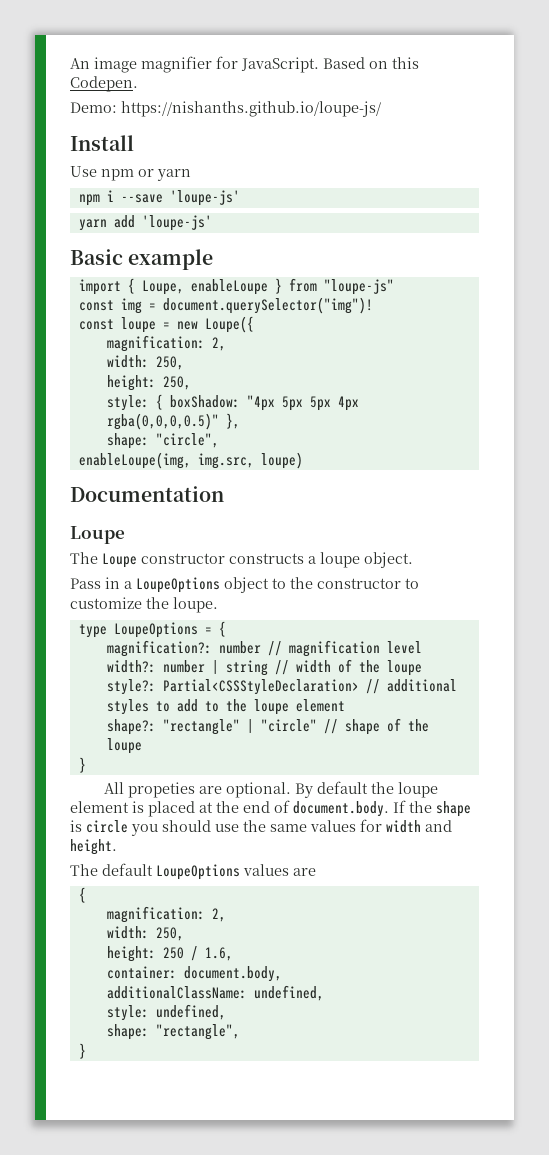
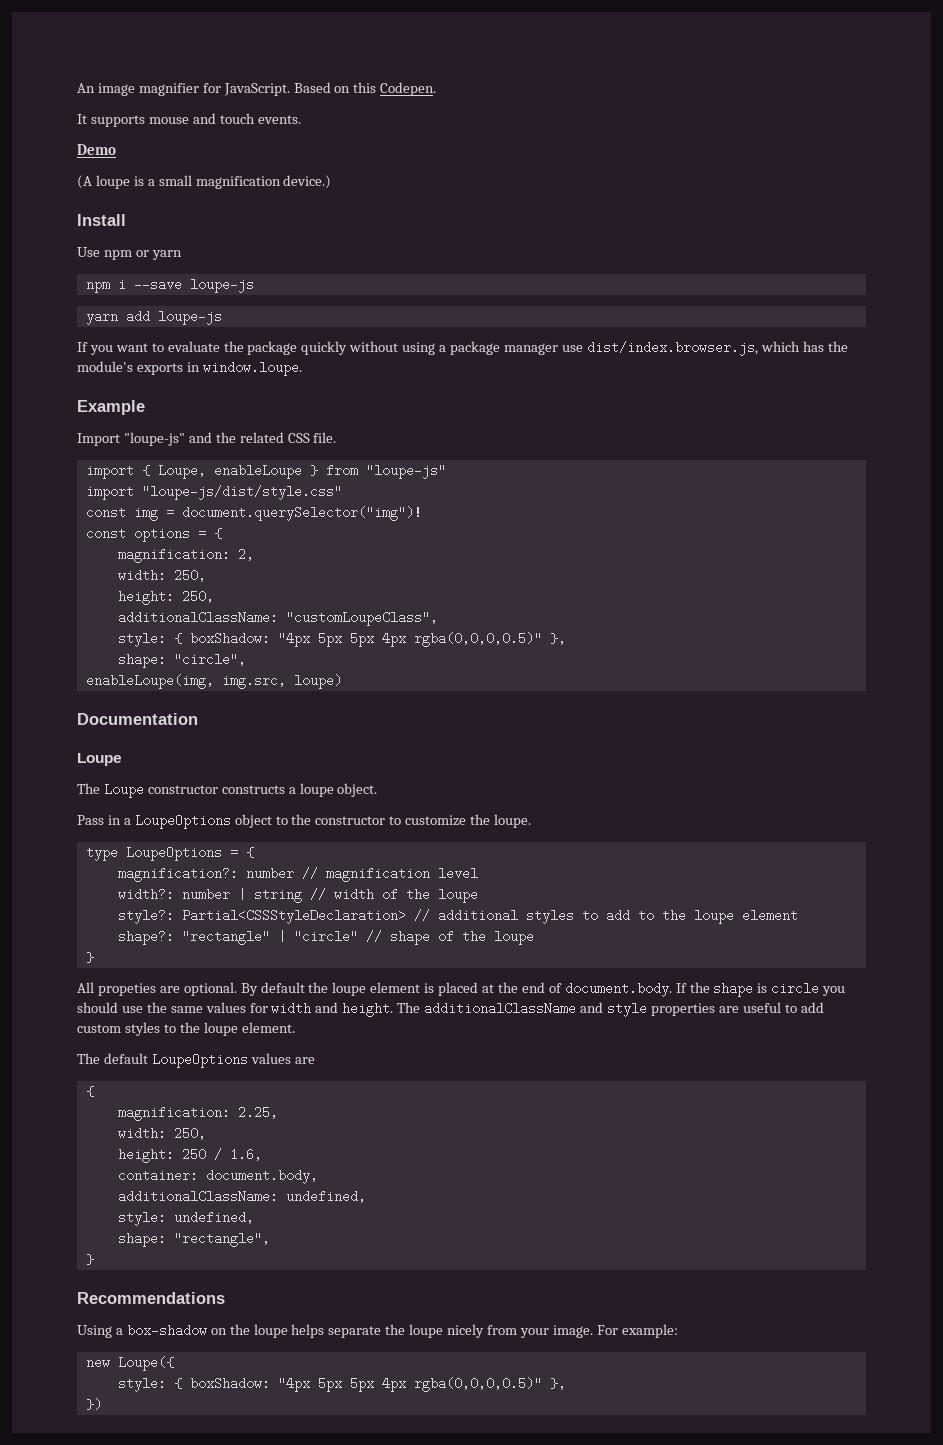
[70,101,381,117] Demo: https://nishanths.github.io/loupe-js/ -> [77,113,301,127] [77,144,116,155] [77,175,332,189] It supports mouse and touch events. // Demo // (A loupe is a small magnification device.)
[169,190,240,206] 'loupe-js' -> [189,278,254,293] loupe-js
[141,215,212,231] [70,249,214,270] 'loupe-js' // Basic example -> [157,310,222,325] [77,341,848,356] [77,361,302,376] [77,400,145,415] [77,432,337,446] loupe-js // If you want to evaluate the package quickly without using a package manager use dist/index.browser.js, which has the module's exports in window.loupe. // Example // Import "loupe-js" and the related CSS file.
(394, 287) none -> [85,485,342,500] // import "loupe-js/dist/style.css"
[120,316,254,333] loupe = new Loupe({ -> [133,527,222,542] options = {
(191, 383) none -> [117,611,438,626] // additionalClassName: "customLoupeClass",
(117, 847) none -> [397,1002,824,1017] [77,1022,295,1036] The additionalClassName and style properties are useful to add custom styles to the loupe element.
[211,908,226,922] 2, -> [237,1106,278,1119] 2.25,
(86, 1051) none -> [77,1292,225,1304] [77,1324,678,1338] [85,1356,174,1371] [117,1377,566,1392] [85,1398,102,1411] // Recommendations // Using a box-shadow on the loupe helps separate the loupe nicely from your image. For example: // new Loupe({ // style: { boxShadow: "4px 5px 5px 4px rgba(0,0,0,0.5)" }, // })

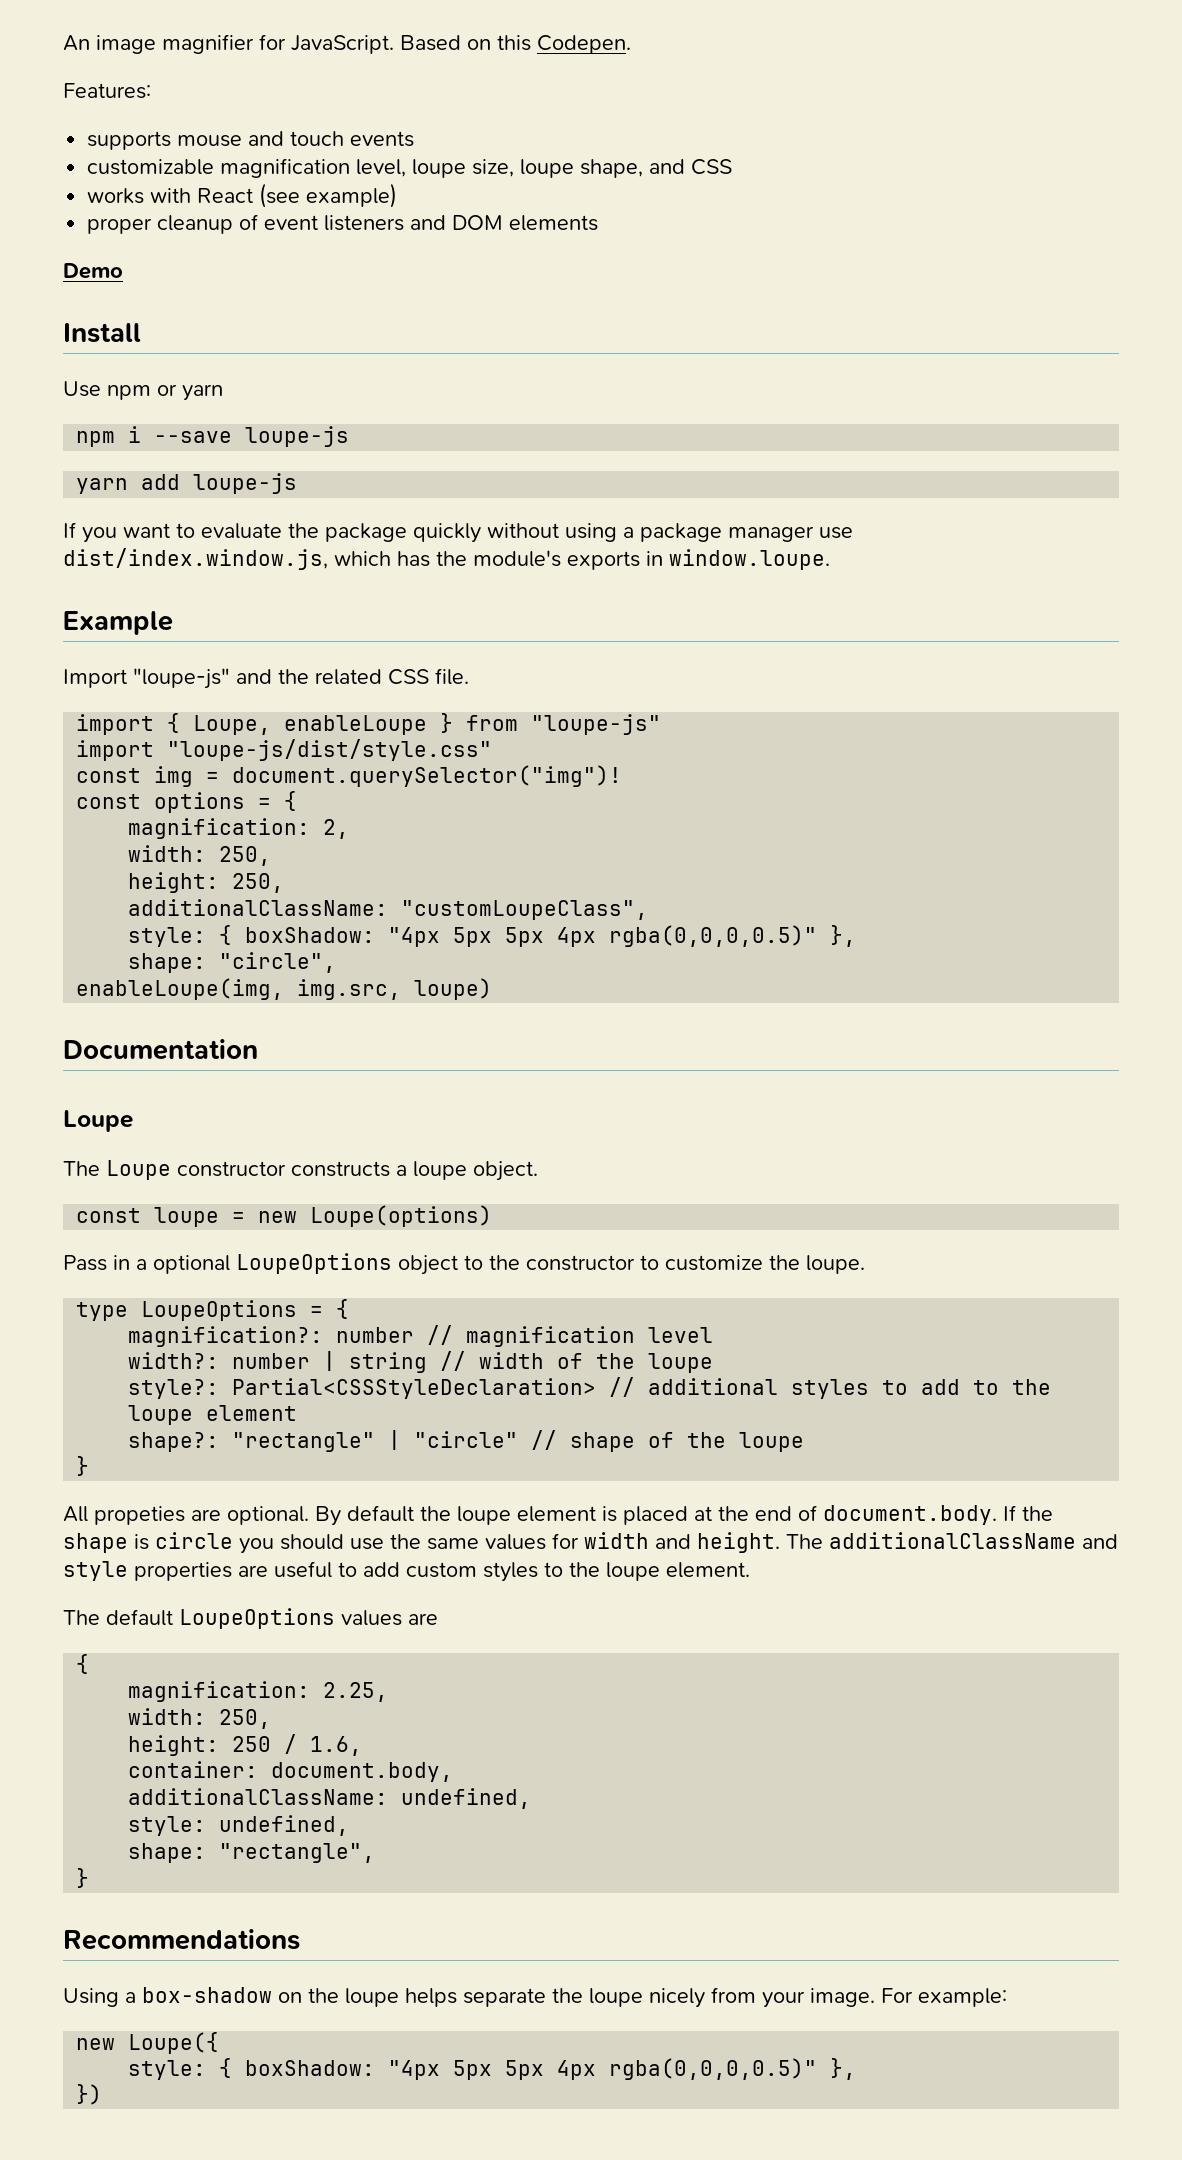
[77,114,87,124] It -> [63,83,151,99] Features: //
[257,115,301,124] [77,144,116,155] [77,175,332,189] events. // Demo // (A loupe is a small magnification device.) -> [350,131,415,147] [87,158,733,178] [87,183,398,208] [87,214,599,234] [63,263,123,279] events // customizable magnification level, loupe size, loupe shape, and CSS // works with React (see example) // proper cleanup of event listeners and DOM elements // Demo
[586,341,758,356] dist/index.browser.js, -> [63,548,328,570] dist/index.window.js,
(378, 790) none -> [76,1205,493,1227] // const loupe = new Loupe(options)
(131, 821) none -> [153,1255,230,1274] optional

